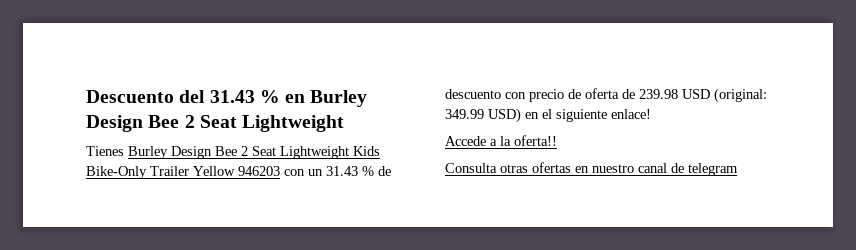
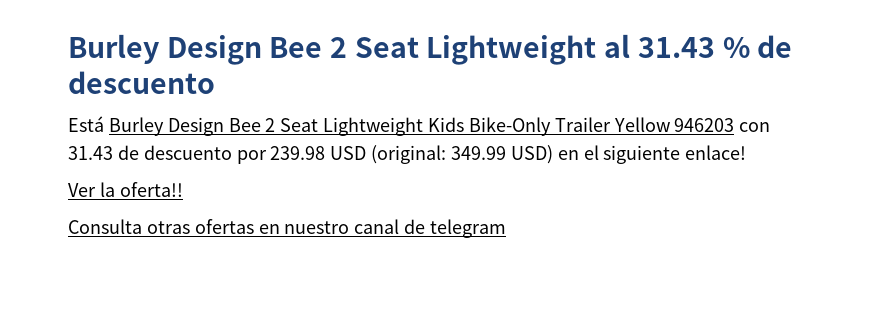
[86,90,368,107] [86,115,345,132] [86,146,124,156] Descuento del 31.43 % en Burley Design Bee 2 Seat Lightweight // Tienes -> [68,34,793,65] [68,71,215,94] [68,116,104,132] Burley Design Bee 2 Seat Lightweight al 31.43 % de descuento // Está
[308,166,391,176] [445,88,635,102] un 31.43 % de descuento con precio de oferta de -> [68,145,267,164] 31.43 de descuento por
[445,136,497,146] Accede a -> [68,183,96,197] Ver

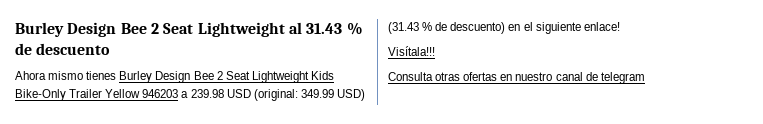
[68,116,104,132] Está -> [15,71,117,80] Ahora mismo tienes
[739,122,771,132] [68,145,267,164] con 31.43 de descuento por -> [181,91,189,98] a
(553, 154) none -> [388,22,506,34] (31.43 % de descuento)
[68,182,183,197] Ver la oferta!! -> [388,46,435,56] Visítala!!!

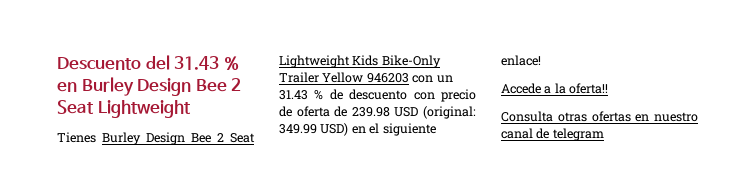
[15,22,363,37] [15,43,111,55] [15,71,117,80] Burley Design Bee 2 Seat Lightweight al 31.43 % de descuento // Ahora mismo tienes -> [57,55,239,70] [57,77,242,96] [57,100,191,118] [57,132,96,143] Descuento del 31.43 % en Burley Design Bee 2 Seat Lightweight // Tienes
[181,91,189,98] a -> [412,75,453,83] [279,89,476,102] [279,106,348,117] con un 31.43 % de descuento con precio de oferta de
[388,22,506,34] (31.43 % de descuento) -> (349, 129) none
[388,46,435,56] Visítala!!! -> [501,83,609,94] Accede a la oferta!!

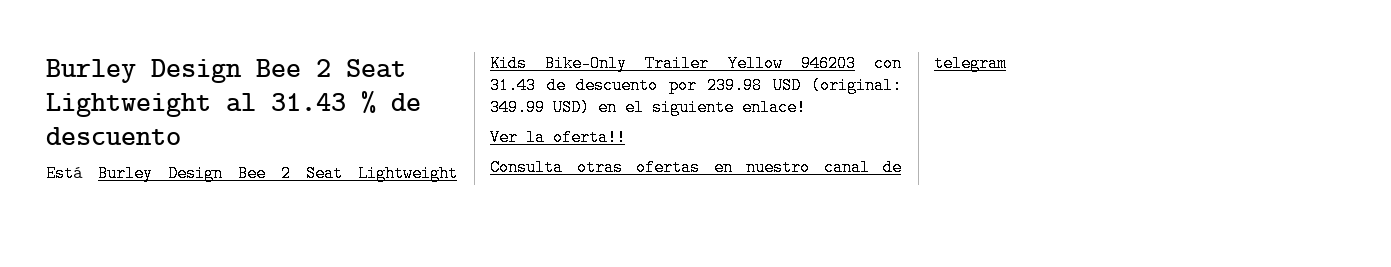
[57,55,239,70] [57,77,242,96] [57,100,191,118] [57,132,96,143] Descuento del 31.43 % en Burley Design Bee 2 Seat Lightweight // Tienes -> [46,59,406,83] [46,91,421,117] [46,127,181,145] [46,165,83,182] Burley Design Bee 2 Seat Lightweight al 31.43 % de descuento // Está
[436,75,453,83] [279,89,476,102] [279,106,348,117] un 31.43 % de descuento con precio de oferta de -> [490,77,697,94] 31.43 de descuento por
[501,83,552,94] Accede a -> [490,129,518,146] Ver

